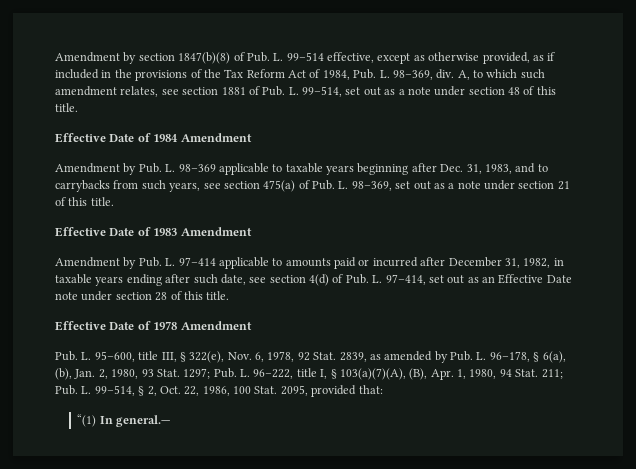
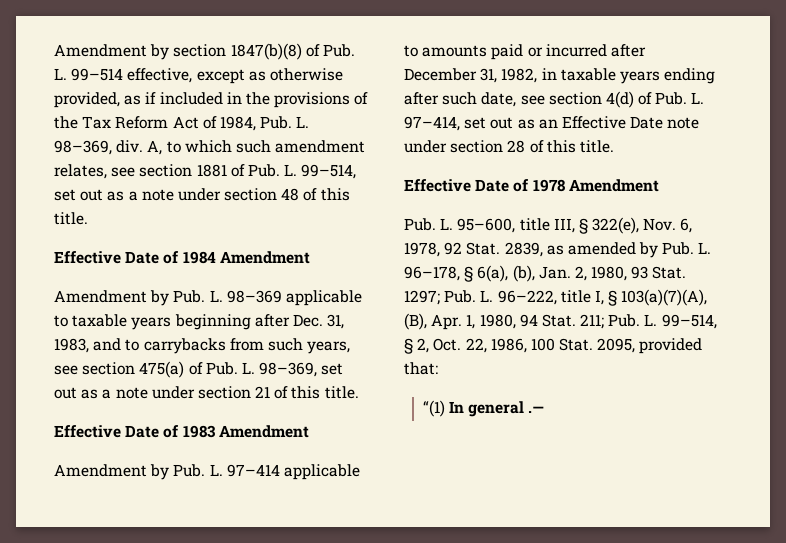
[116,415,171,427] general.— -> [467,401,545,417] general .—

